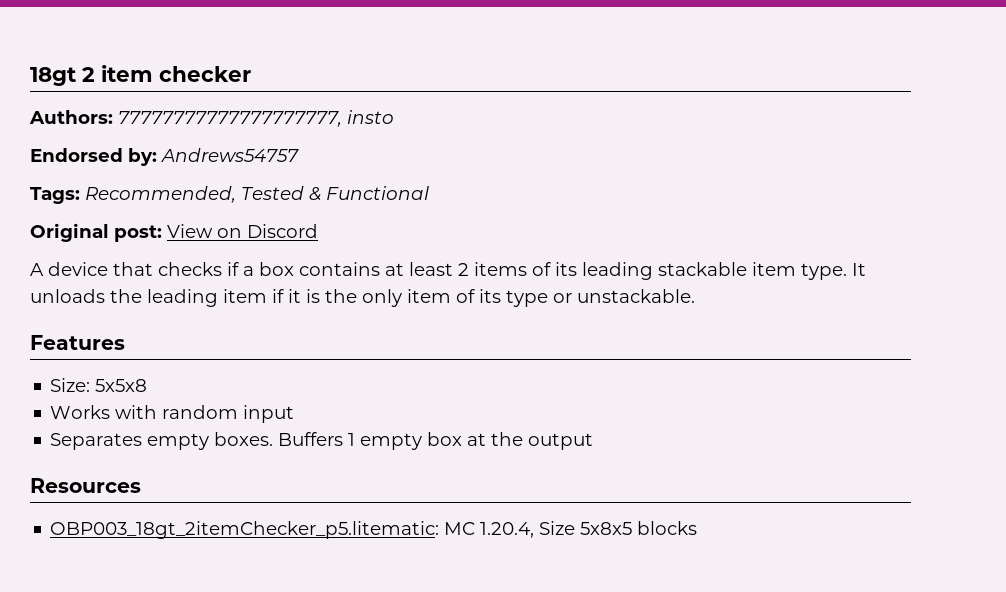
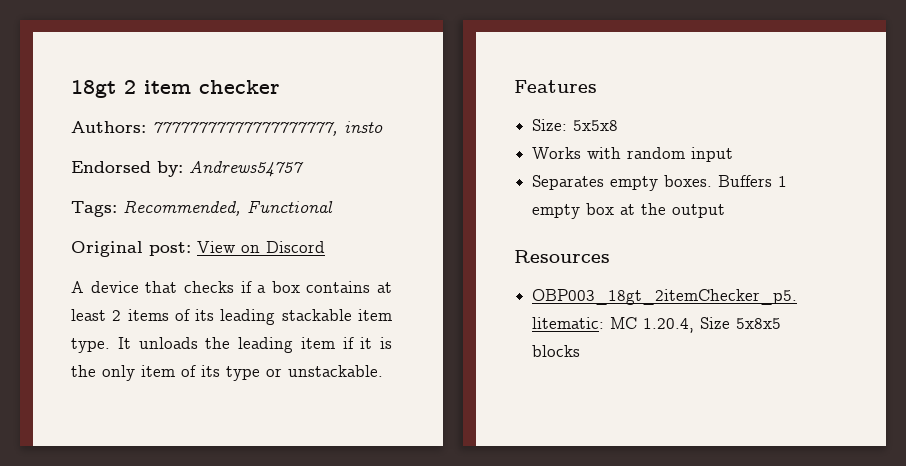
[241,186,321,201] Tested & -> (241, 208) none

